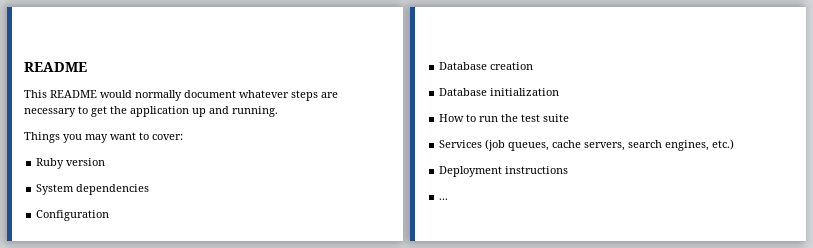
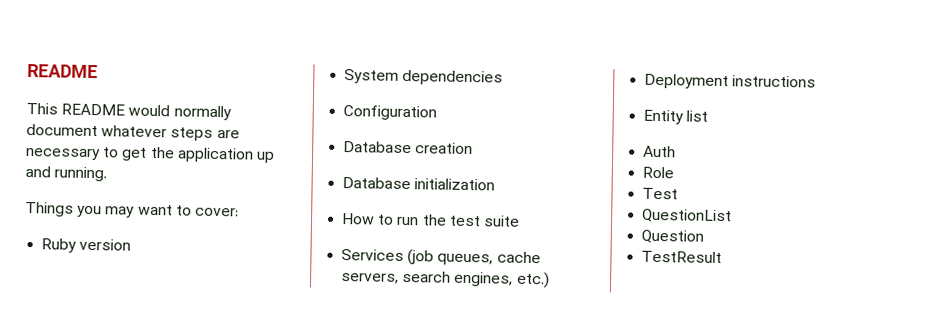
[439,198,449,200] ... -> [643,109,709,125] [643,145,677,158] [642,166,675,179] [642,187,679,200] [642,208,733,224] [641,229,705,244] [641,250,723,264] Entity list // Auth // Role // Test // QuestionList // Question // TestResult

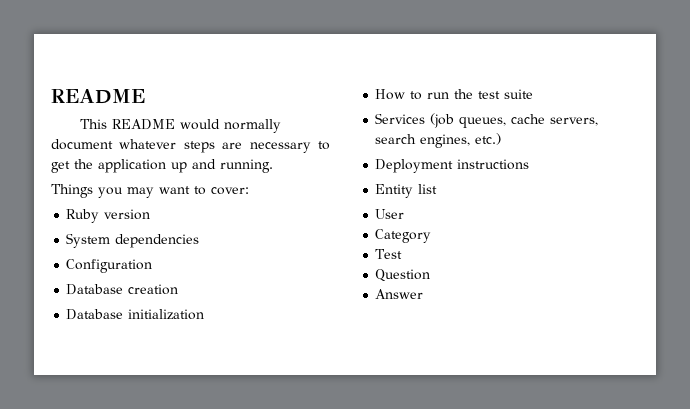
[643,145,677,158] [642,166,675,179] Auth // Role -> [375,209,405,219] [375,229,432,243] User // Category
[642,208,733,224] // QuestionList -> (403, 254) none
[641,250,723,264] TestResult -> [375,289,424,299] Answer

